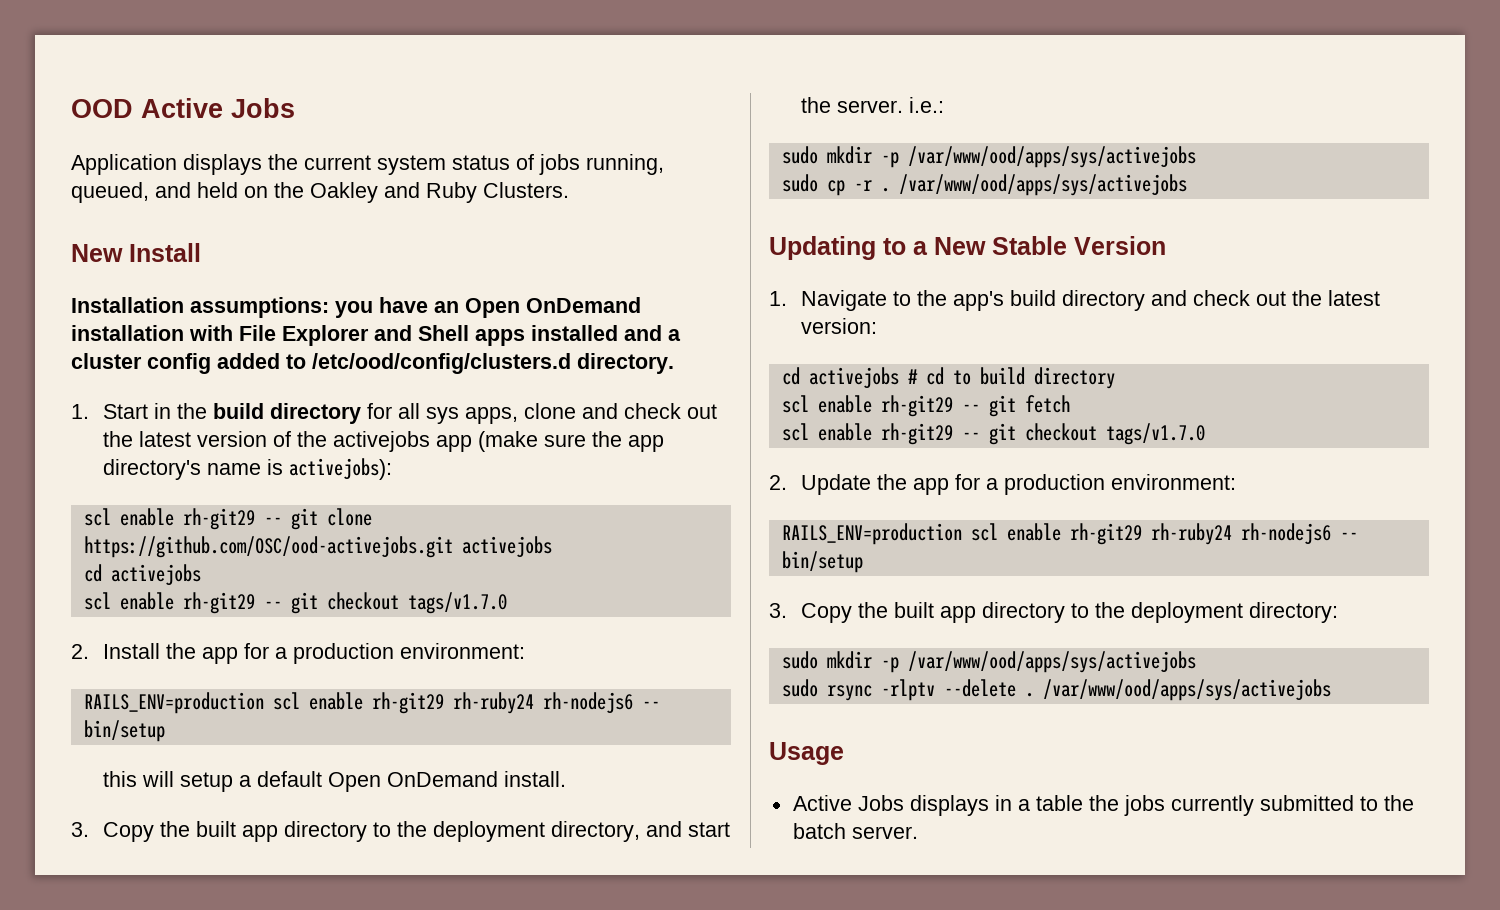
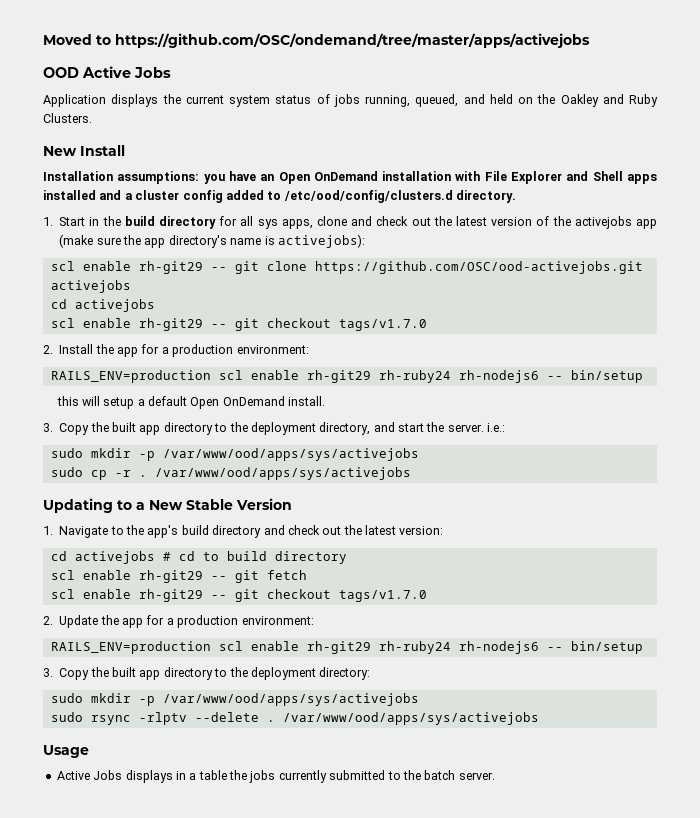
(71, 108) none -> [43,33,590,48] Moved to https://github.com/OSC/ondemand/tree/master/apps/activejobs //

